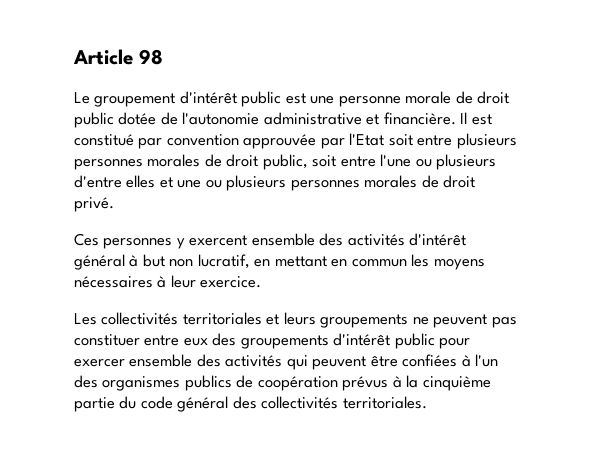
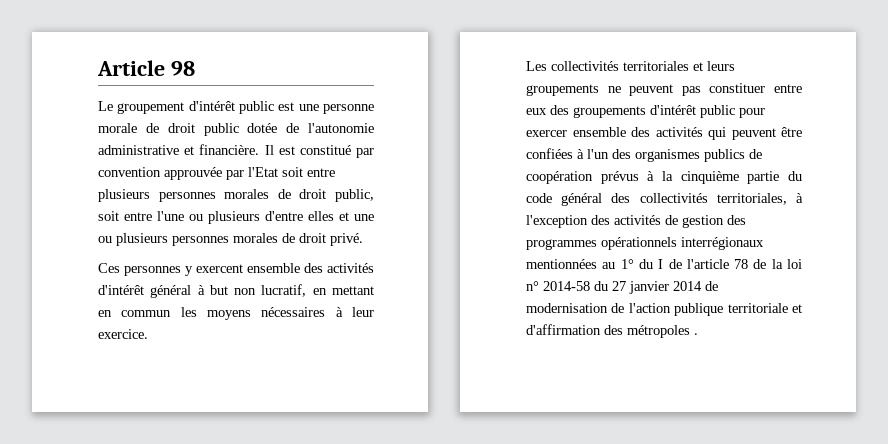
[342,396,427,409] territoriales. -> [716,193,803,205] [526,215,746,228] [526,237,764,250] [526,259,802,269] [526,281,718,294] [526,303,802,316] [526,324,698,338] territoriales, à l'exception des activités de gestion des programmes opérationnels interrégionaux mentionnées au 1° du I de l'article 78 de la loi n° 2014-58 du 27 janvier 2014 de modernisation de l'action publique territoriale et d'affirmation des métropoles .

